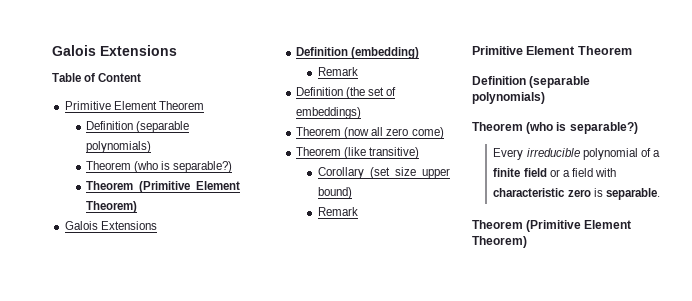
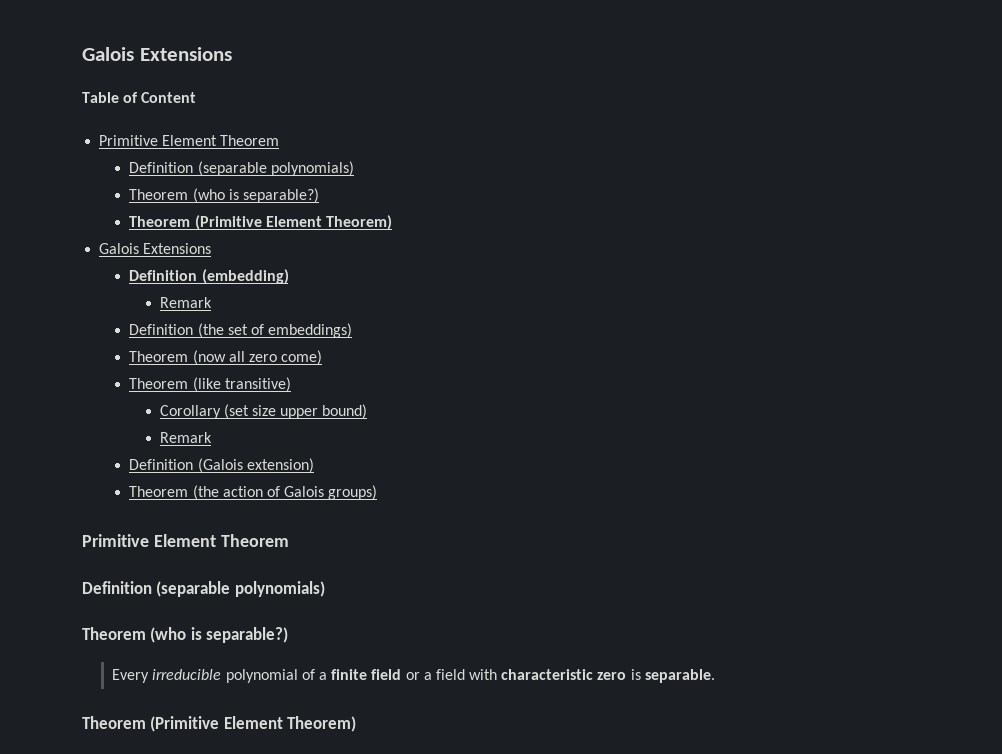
(358, 211) none -> [129,458,314,473] [129,485,378,500] // Definition (Galois extension) // Theorem (the action of Galois groups)

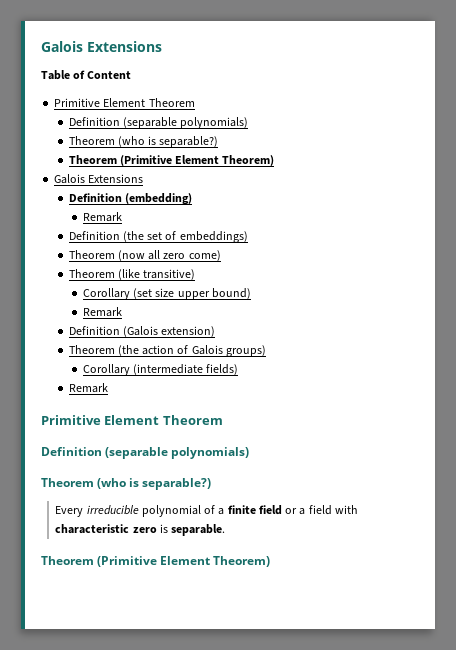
(378, 492) none -> [82,364,239,376] [68,383,108,393] // Corollary (intermediate fields) // Remark

